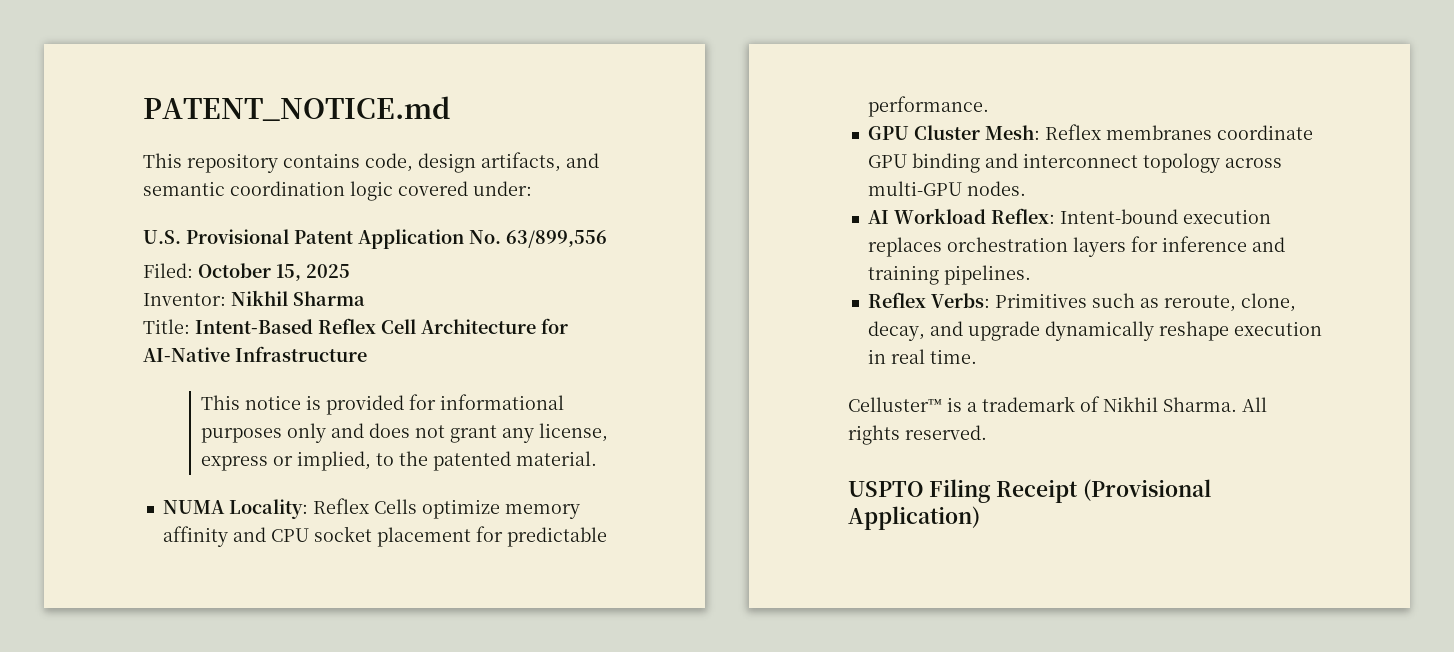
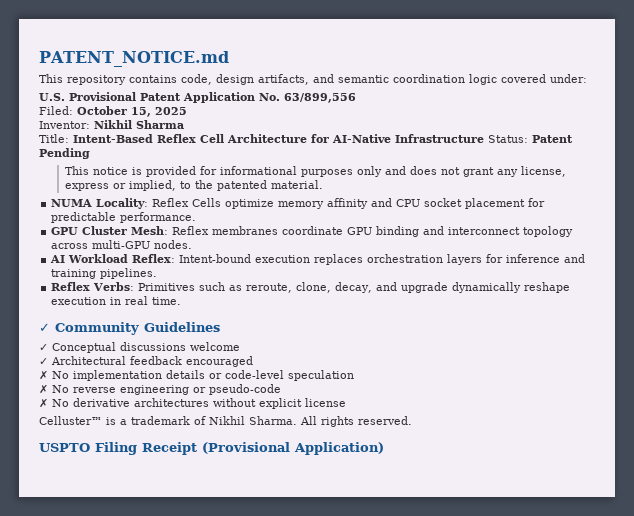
(367, 354) none -> [488,135,573,143] [39,148,90,159] Status: Patent Pending
(977, 356) none -> [39,322,220,335] [39,342,240,353] [39,356,253,367] [39,370,354,381] [39,384,281,395] [39,398,346,409] // ✓ Community Guidelines // ✓ Conceptual discussions welcome // ✓ Architectural feedback encouraged // ✗ No implementation details or code-level speculation // ✗ No reverse engineering or pseudo-code // ✗ No derivative architectures without explicit license

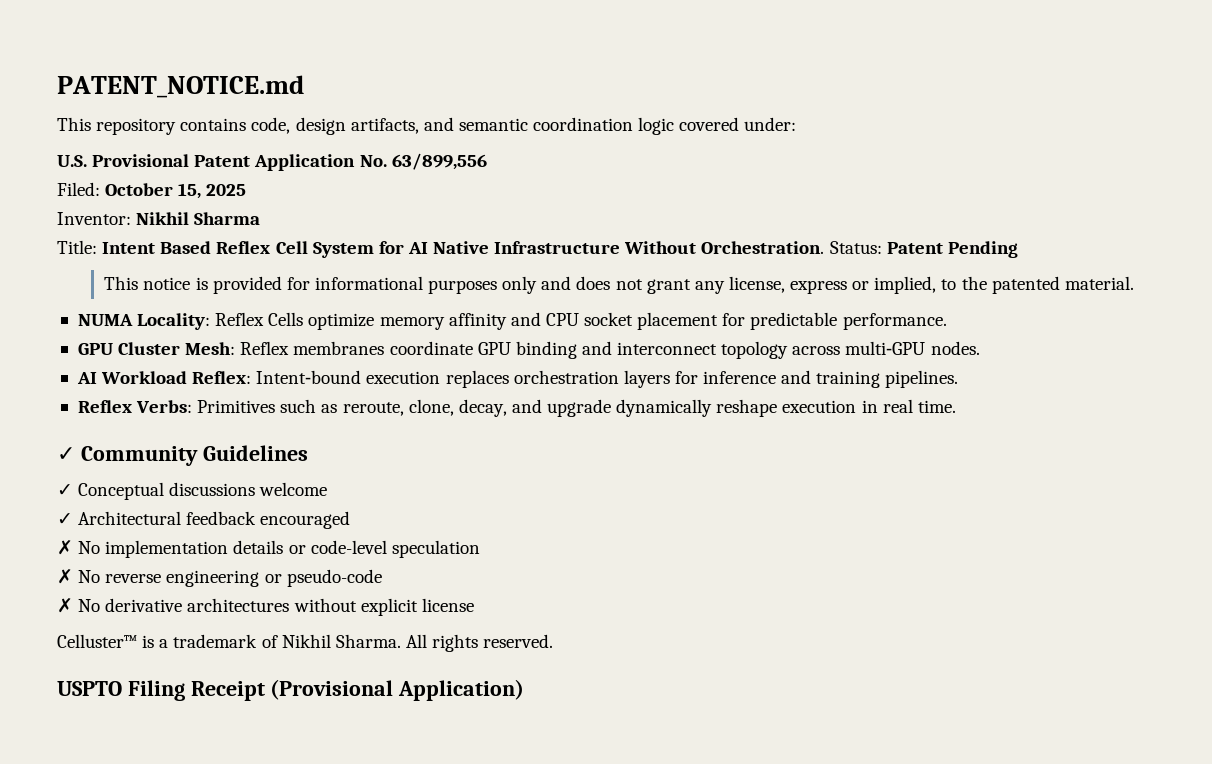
[73,134,484,143] Intent-Based Reflex Cell Architecture for AI-Native Infrastructure -> [102,241,825,258] Intent Based Reflex Cell System for AI Native Infrastructure Without Orchestration.

